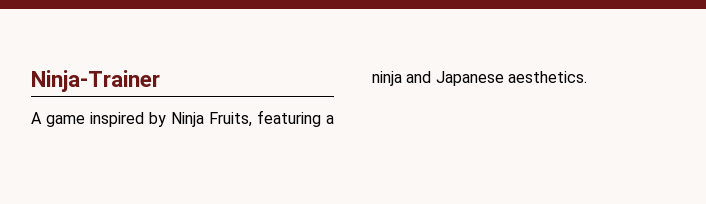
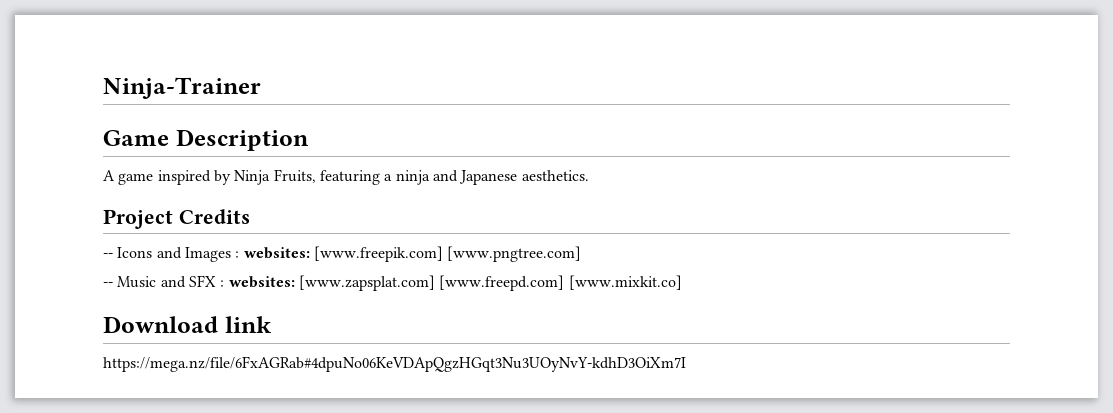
(160, 81) none -> [103,129,309,151] // Game Description
(587, 77) none -> [103,209,250,229] [103,246,582,262] [103,275,682,291] [103,316,272,333] [103,356,686,372] // Project Credits // -- Icons and Images : websites: [www.freepik.com] [www.pngtree.com] // -- Music and SFX : websites: [www.zapsplat.com] [www.freepd.com] [www.mixkit.co] // Download link // https://mega.nz/file/6FxAGRab#4dpuNo06KeVDApQgzHGqt3Nu3UOyNvY-kdhD3OiXm7I

